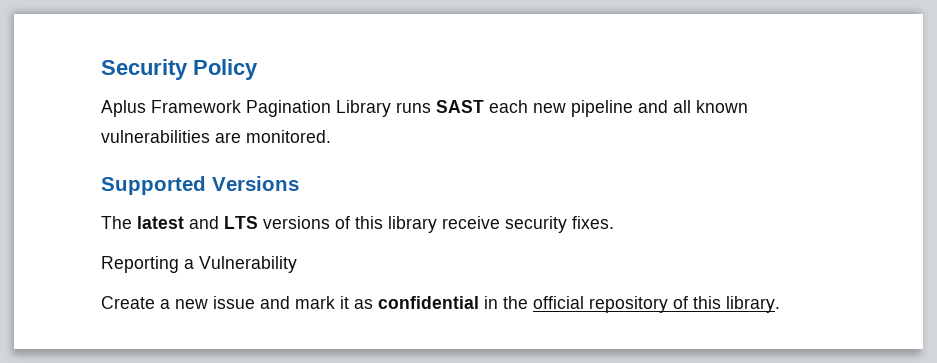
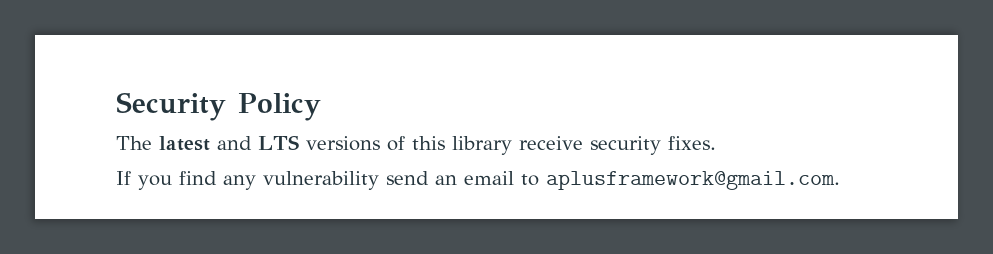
[101,100,748,117] [101,130,331,143] [101,176,299,195] // Aplus Framework Pagination Library runs SAST each new pipeline and all known vulnerabilities are monitored. // Supported Versions -> (321, 107) none
[101,256,297,273] [101,296,780,313] Reporting a Vulnerability // Create a new issue and mark it as confidential in the official repository of this library. -> [116,171,840,190] If you find any vulnerability send an email to aplusframework@gmail.com.

